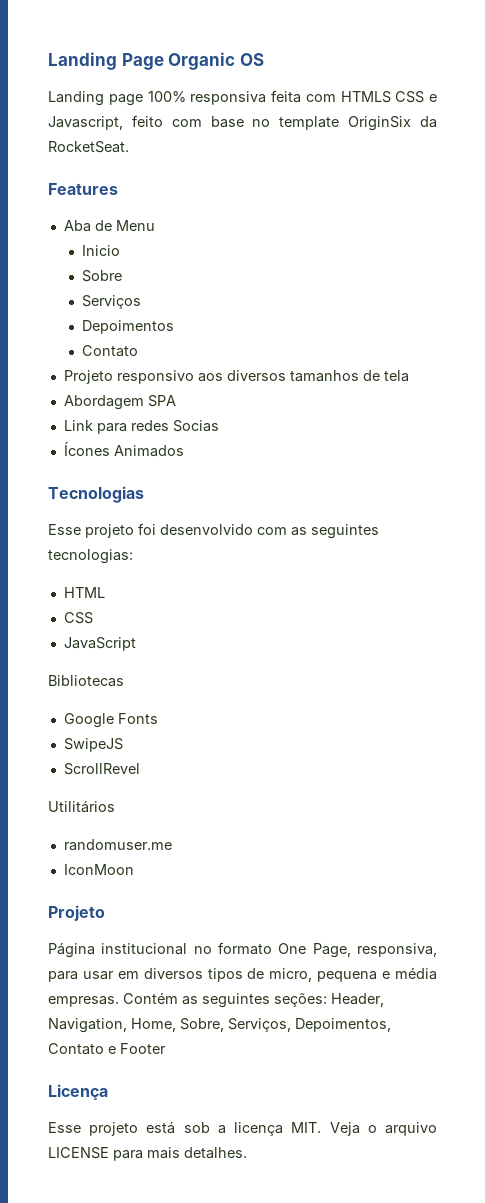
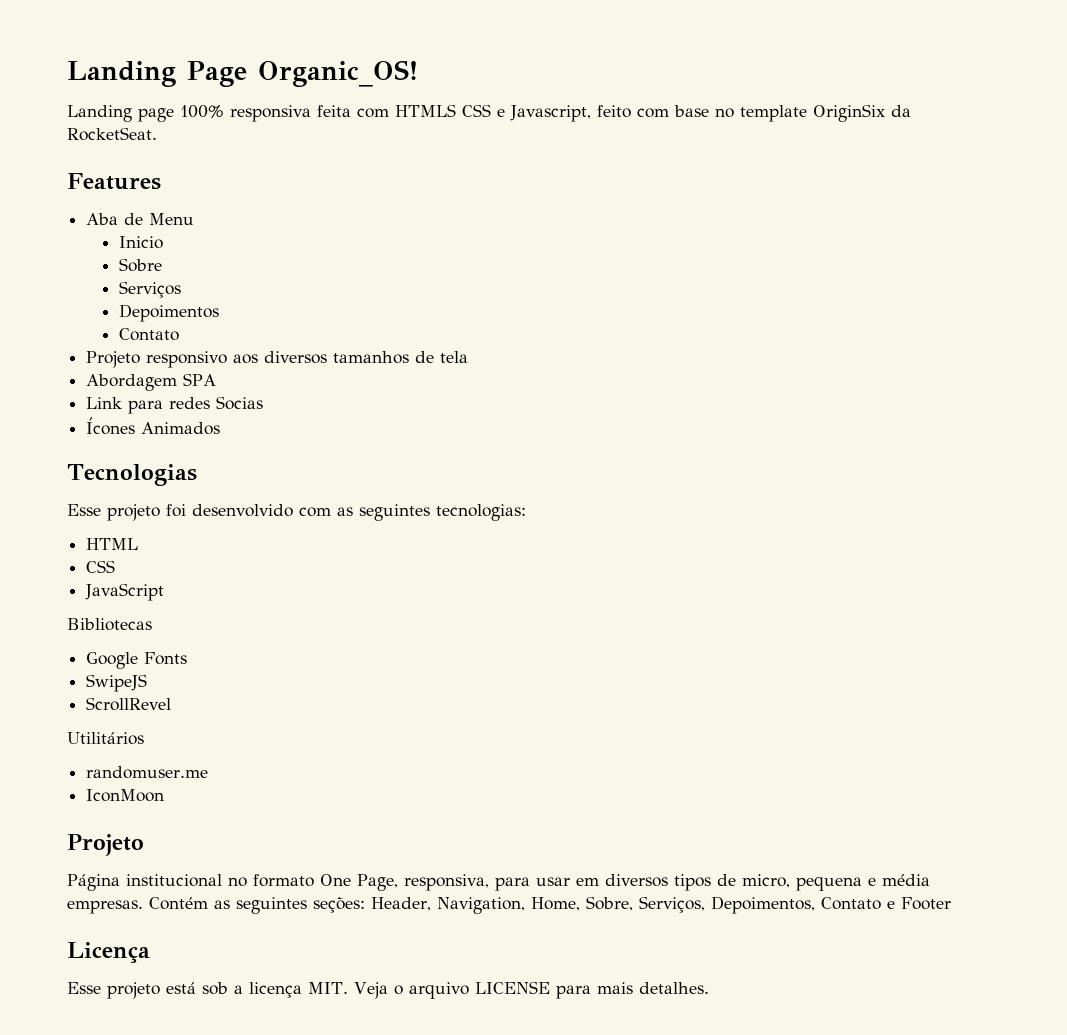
[168,52,264,70] Organic OS -> [257,60,418,87] Organic_OS!

